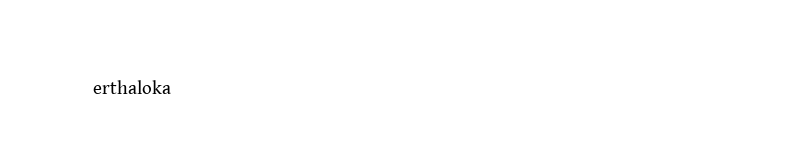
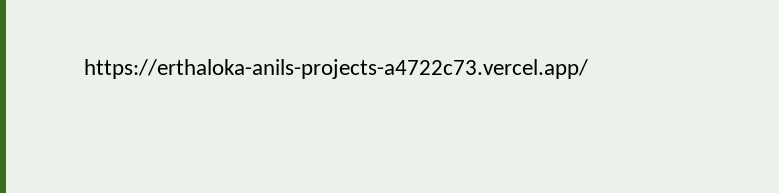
[93,80,171,94] erthaloka -> [84,59,588,79] https://erthaloka-anils-projects-a4722c73.vercel.app/

